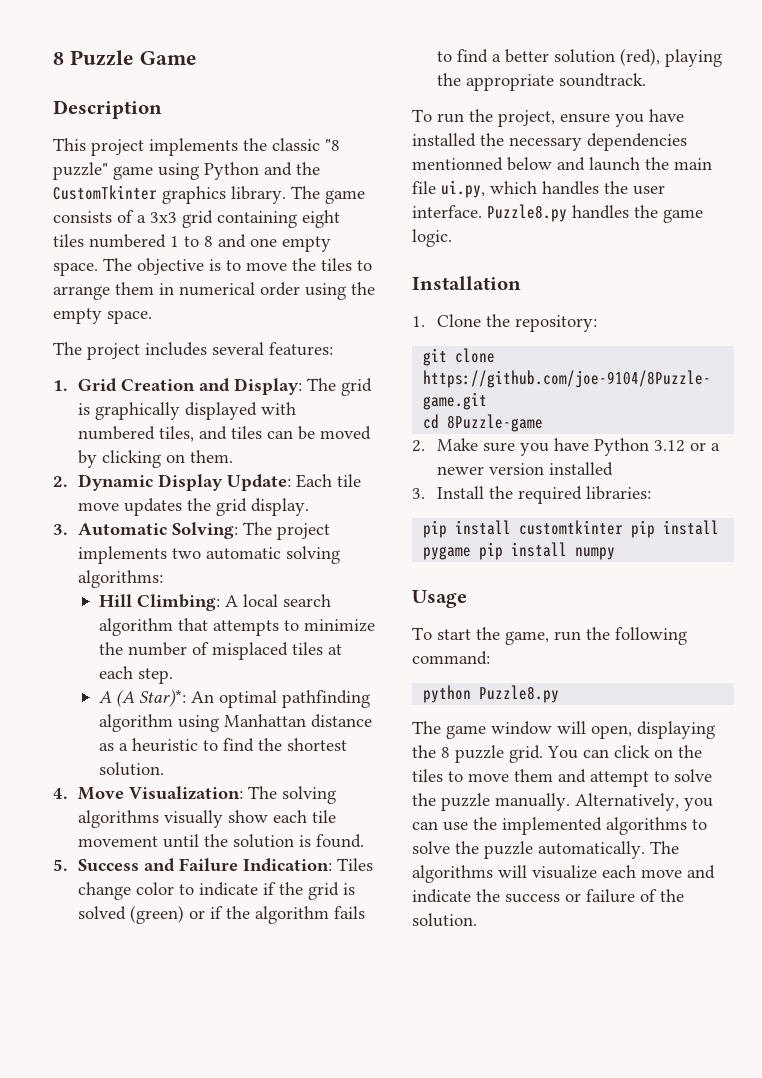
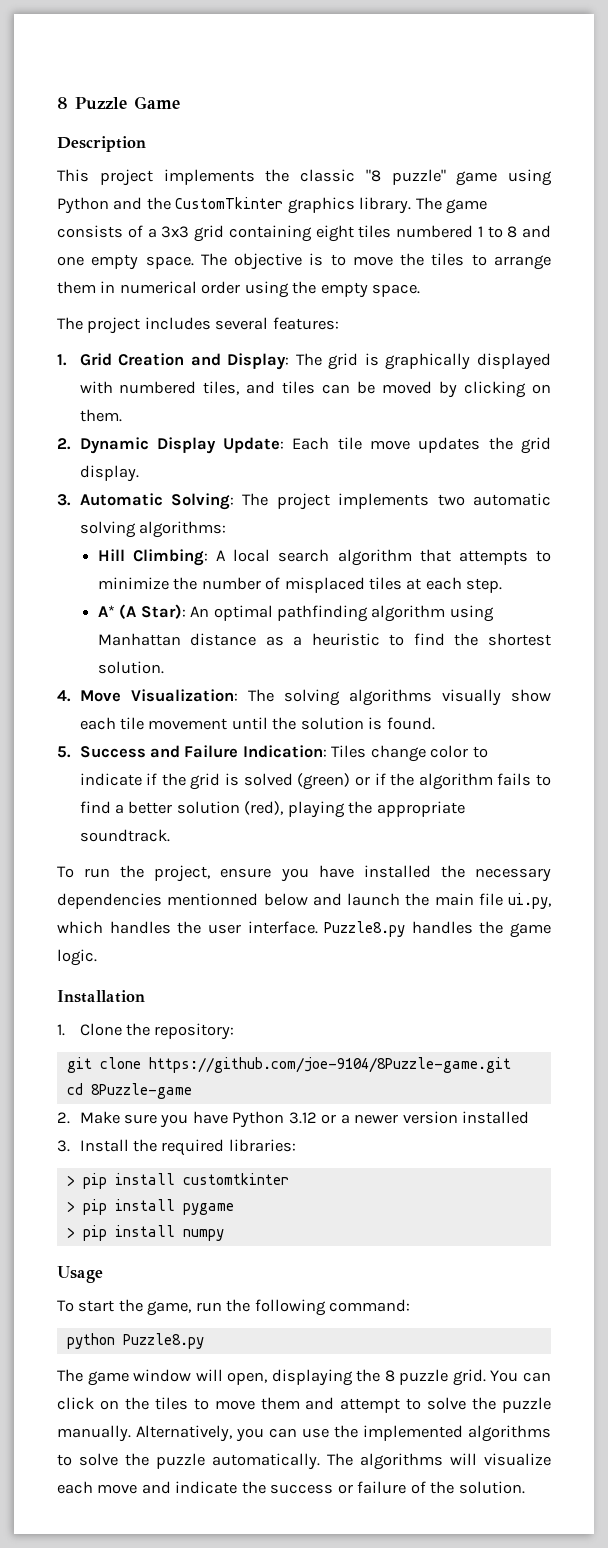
[98,689,186,707] A (A Star)*: -> [97,604,186,619] A* (A Star):
(652, 493) none -> [66,1175,75,1186] >
(624, 527) none -> [66,1201,75,1212] // >
(472, 553) none -> [66,1227,75,1238] // >

